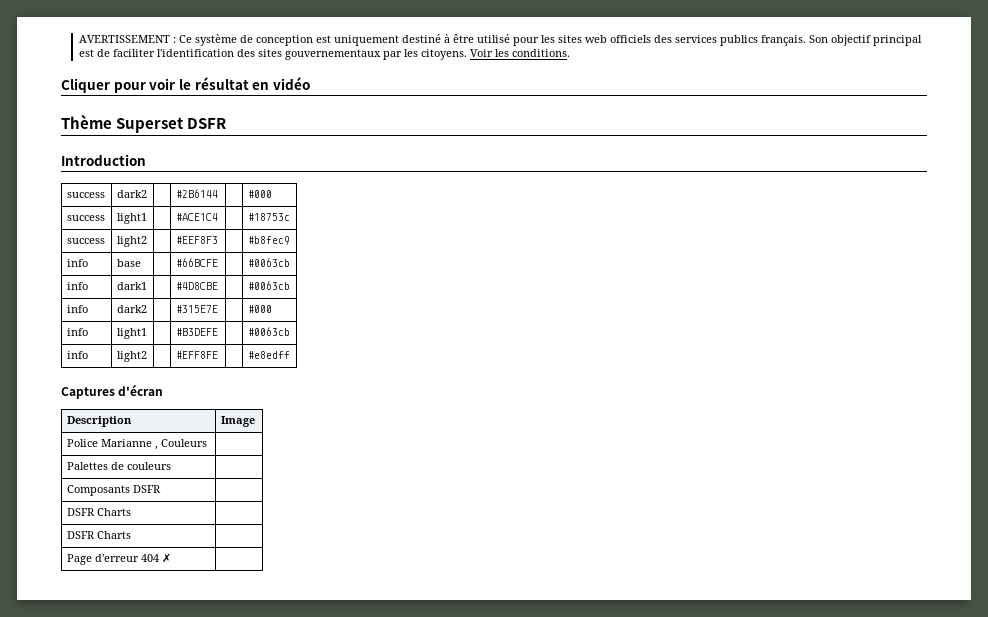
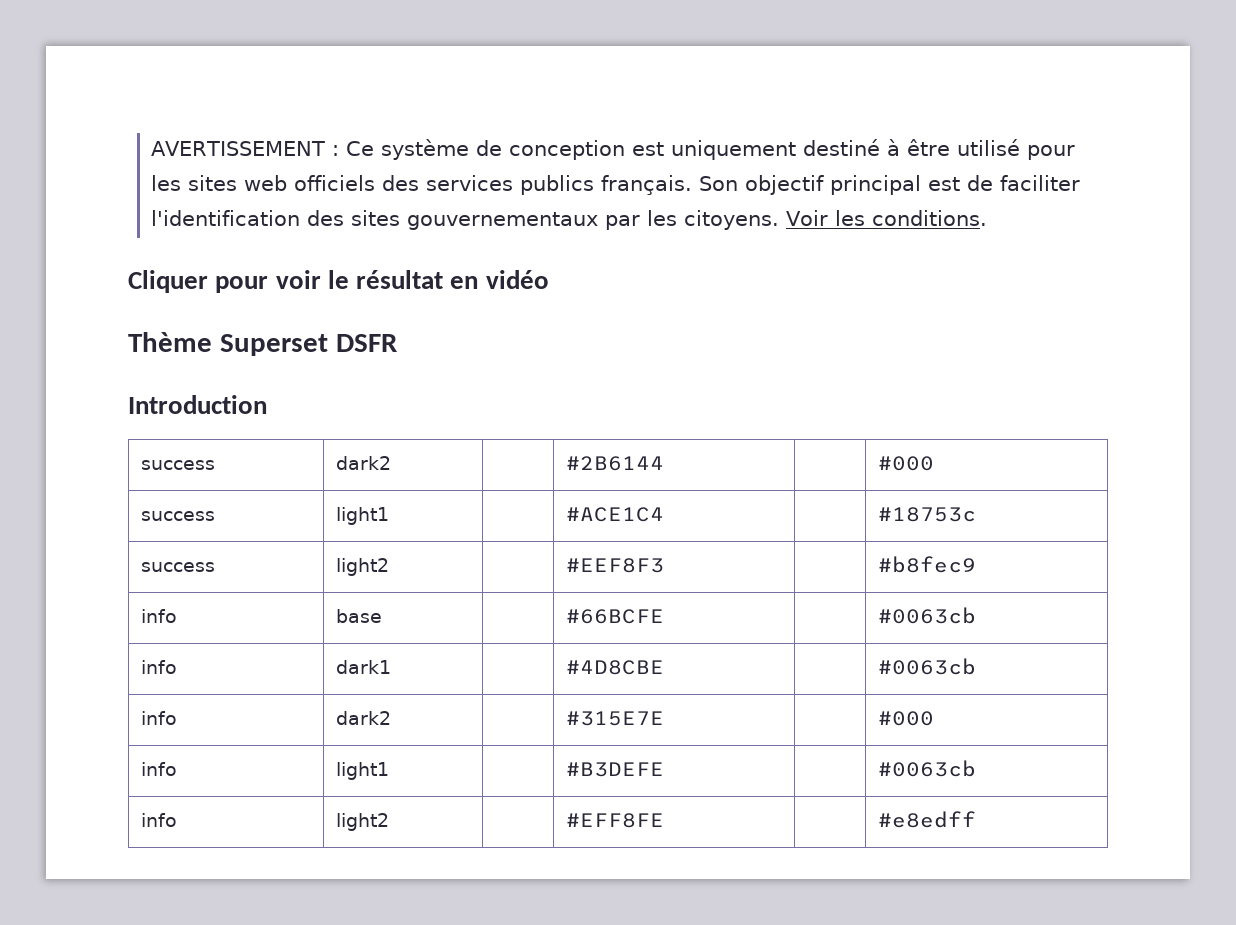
[61,384,164,399] [66,416,132,427] [220,416,255,427] [66,439,207,450] [66,462,171,470] [66,485,161,496] [66,508,131,516] [66,531,131,539] [66,553,171,565] // Captures d'écran // Description | Image // Police Marianne , Couleurs | // Palettes de couleurs | // Composants DSFR | // DSFR Charts | // DSFR Charts | // Page d'erreur 404 ✗ | -> (977, 819) none

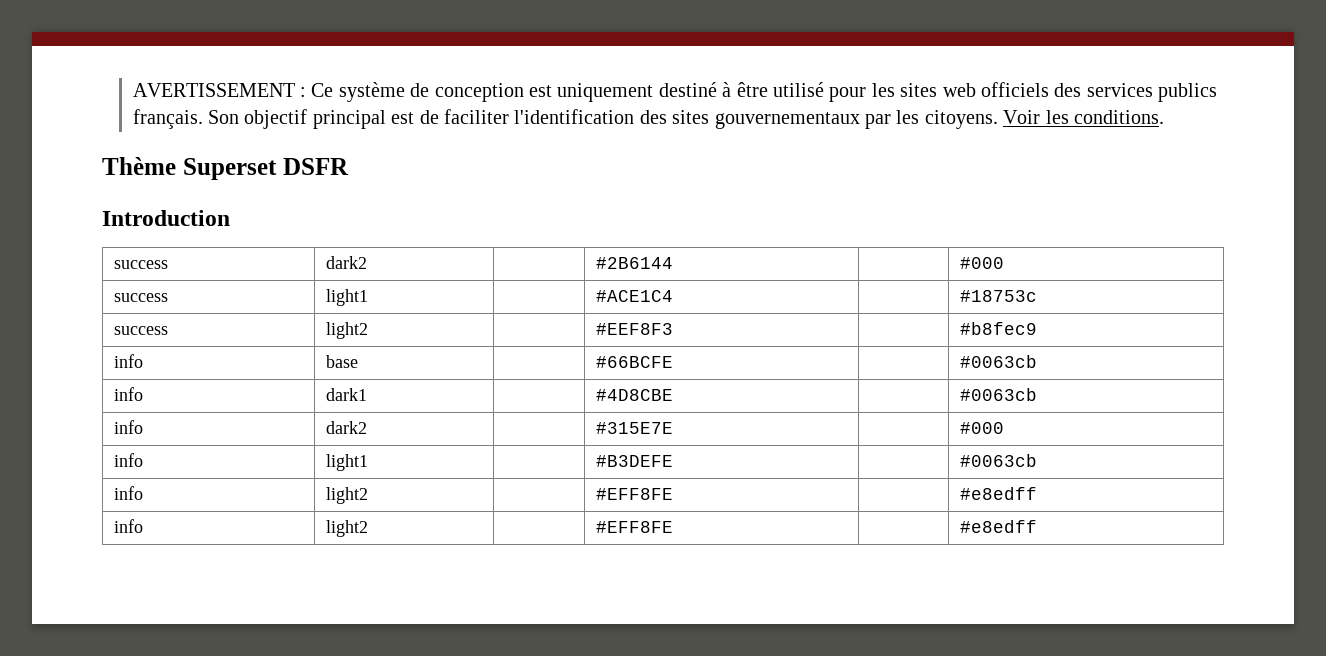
[128,270,549,293] // Cliquer pour voir le résultat en vidéo -> (1164, 117) none
(977, 819) none -> [113,519,143,533] [325,520,368,537] [595,521,673,533] [959,520,1037,533] // info | light2 | | #EFF8FE | | #e8edff

